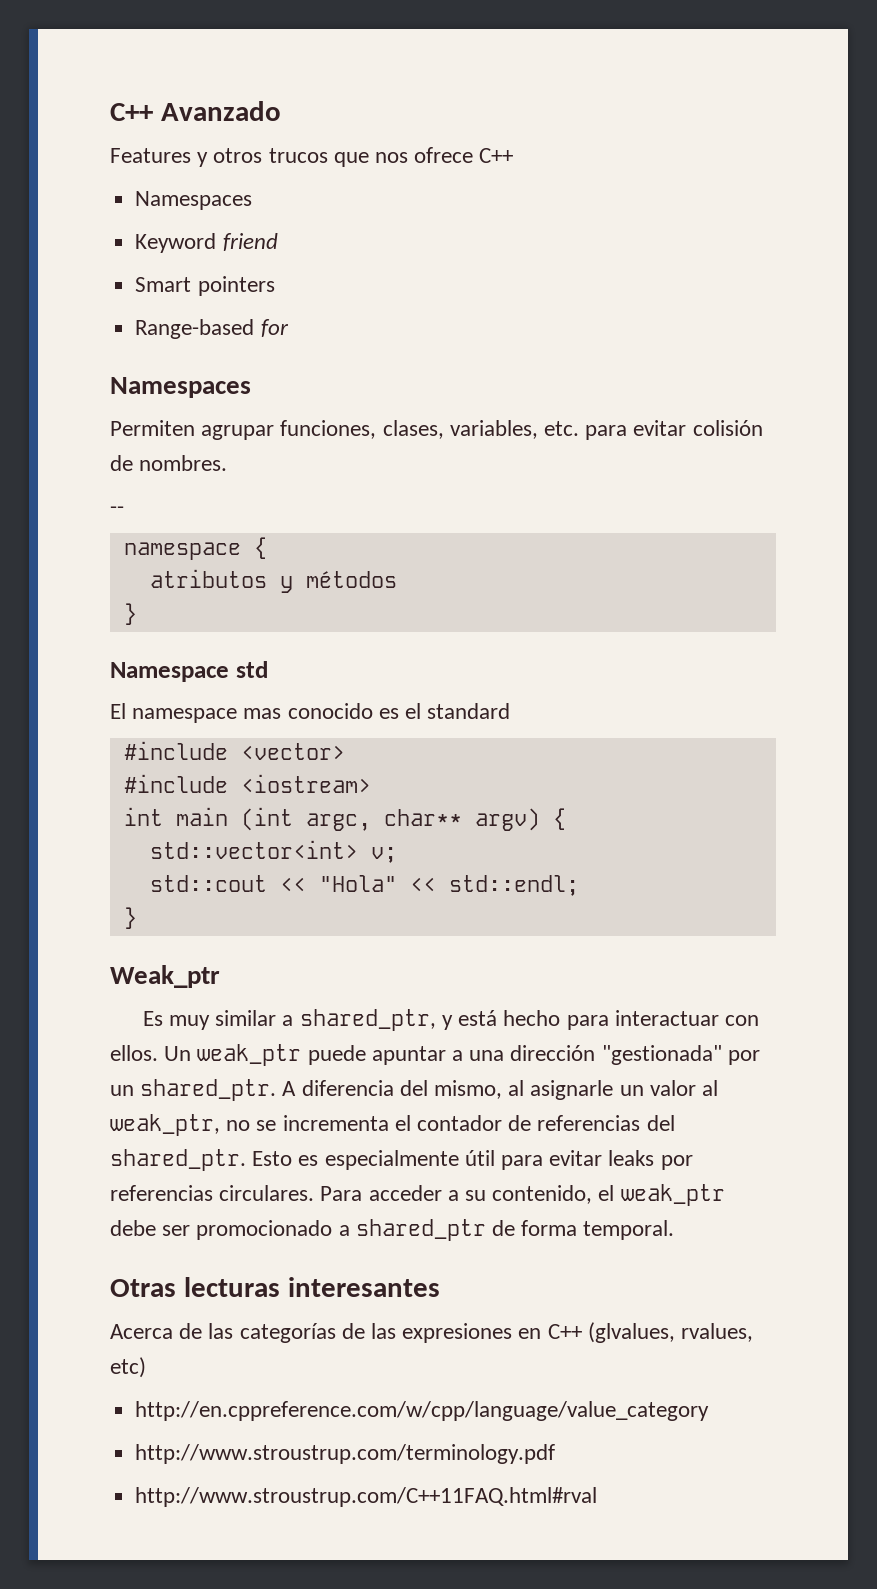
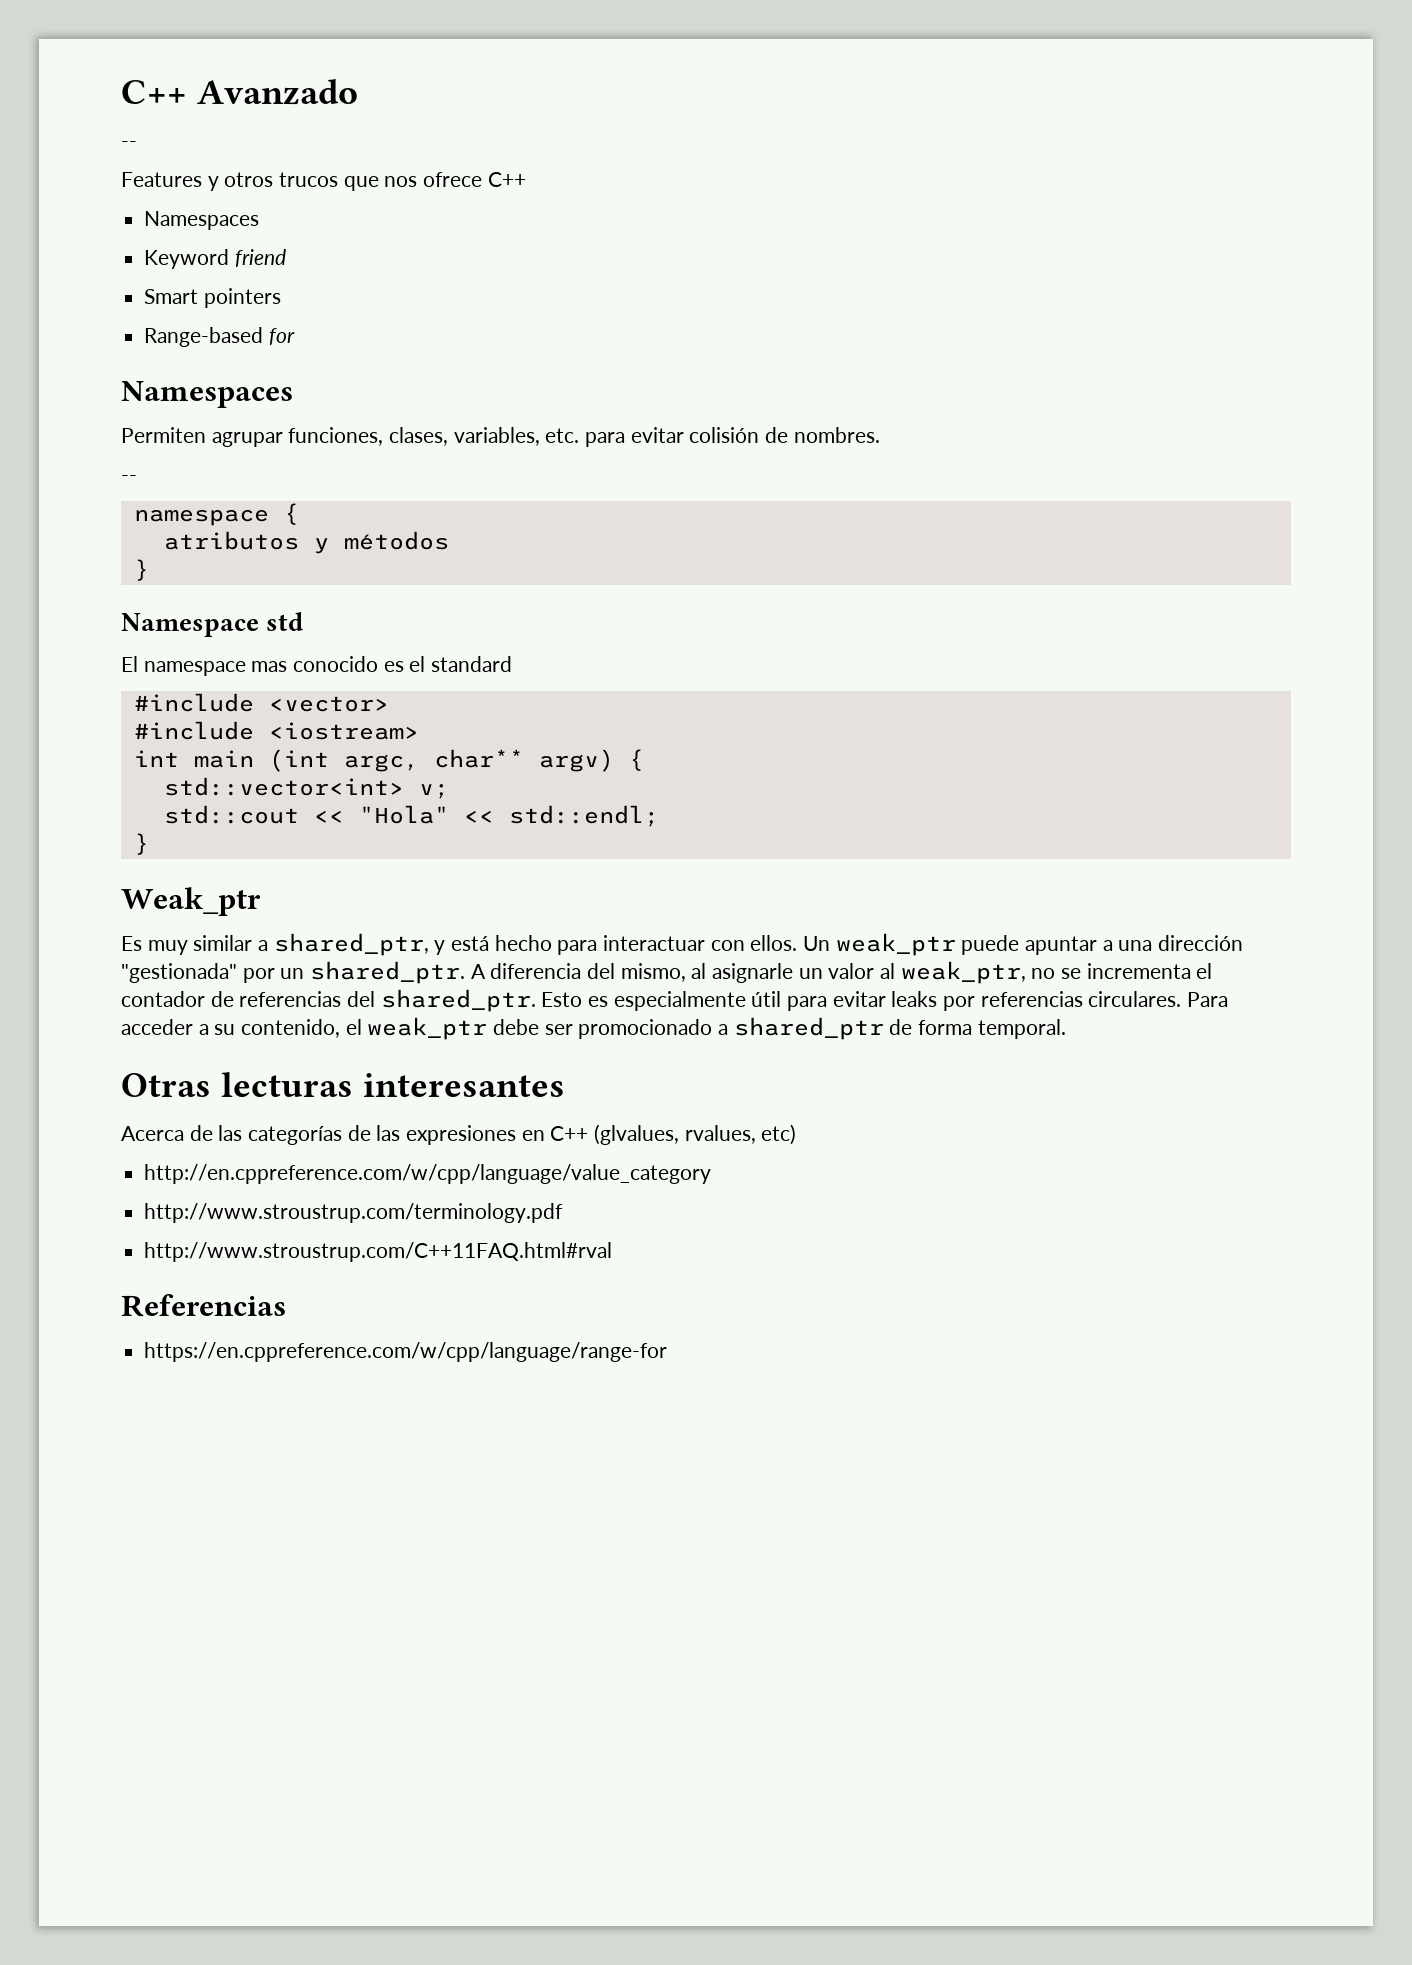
(281, 111) none -> [121,141,137,148] // --
(598, 1497) none -> [121,1294,286,1317] [144,1342,668,1362] // Referencias // https://en.cppreference.com/w/cpp/language/range-for

